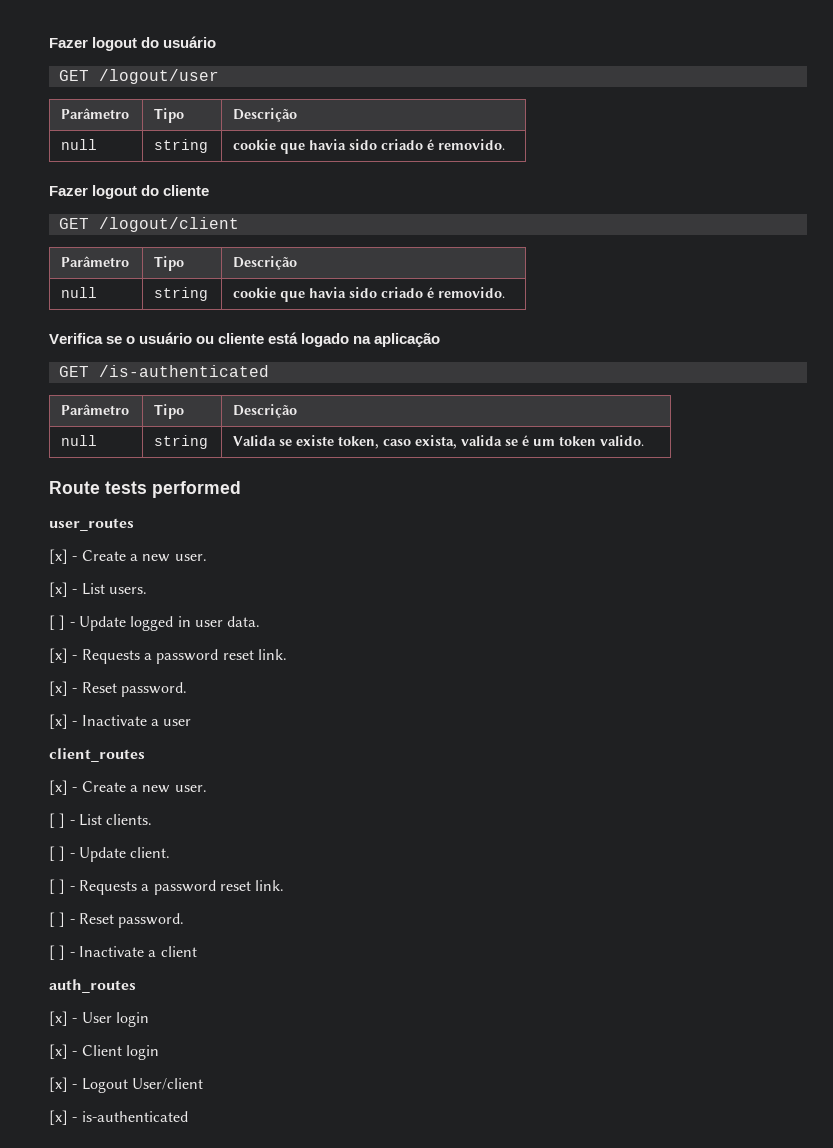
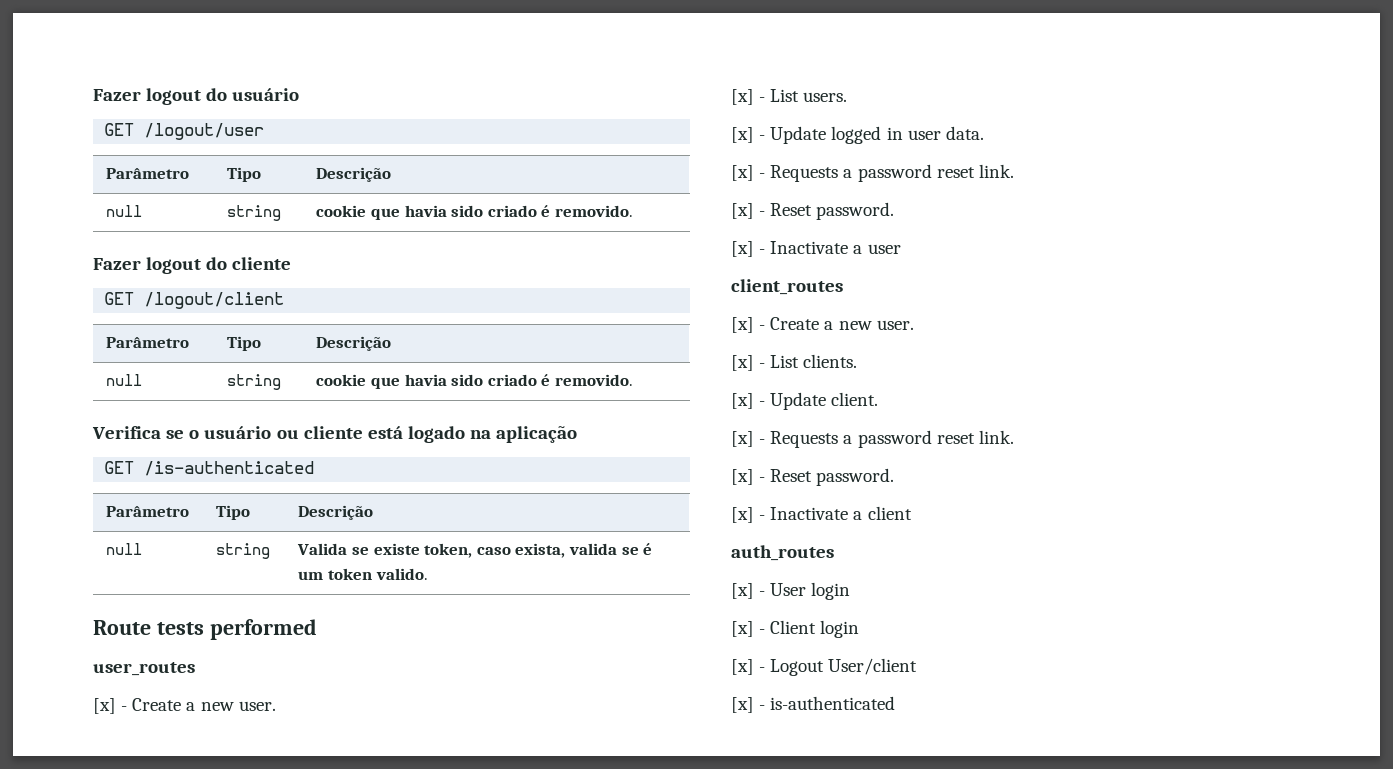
[49,615,66,630] [ ] -> [731,127,754,143] [x]
[49,813,66,828] [ ] -> [731,355,754,371] [x]
[49,846,66,861] [ ] -> [731,393,754,409] [x]
[49,879,285,895] [49,912,185,928] [49,945,66,960] [ ] - Requests a password reset link. // [ ] - Reset password. // [ ] -> [731,430,1014,448] [731,468,895,486] [731,507,754,523] [x] - Requests a password reset link. // [x] - Reset password. // [x]

